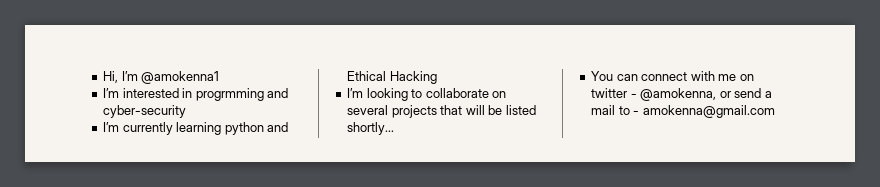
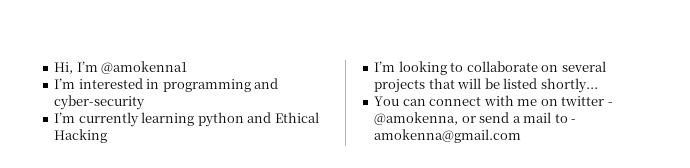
[195,88,264,101] progrmming -> [162,79,251,92] programming

